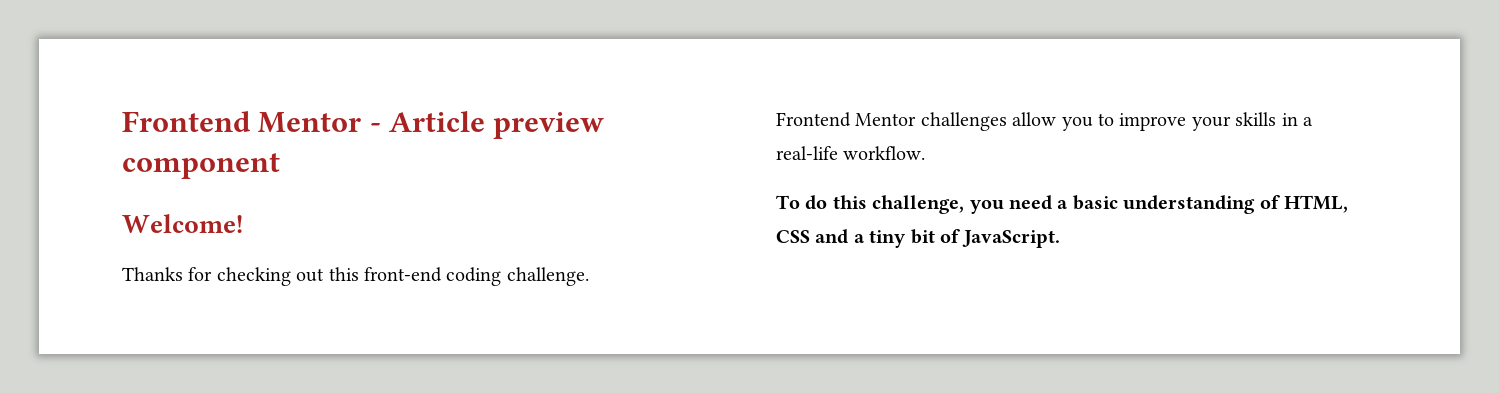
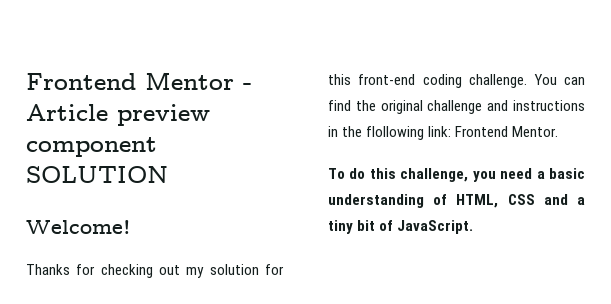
(280, 166) none -> [26,166,168,183] SOLUTION
(325, 275) none -> [186,264,284,278] my solution for
[776,112,1313,131] [776,146,926,160] // Frontend Mentor challenges allow you to improve your skills in a real-life workflow. -> [533,74,585,85] [328,100,585,114] [328,126,559,140] You can find the original challenge and instructions in the flollowing link: Frontend Mentor.

